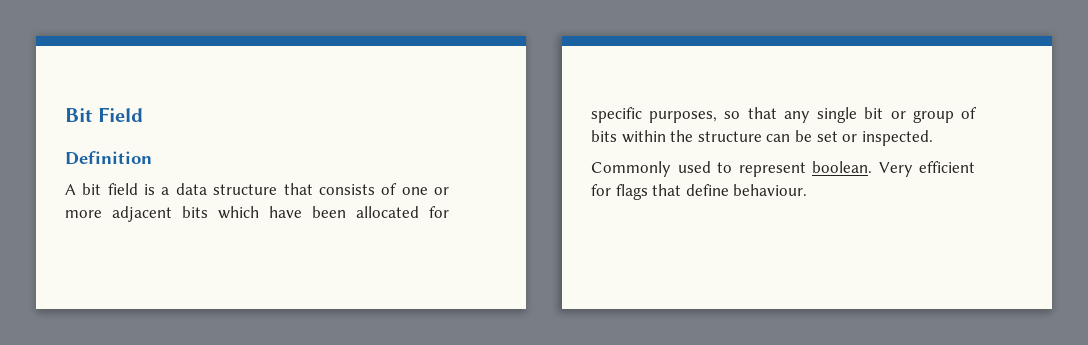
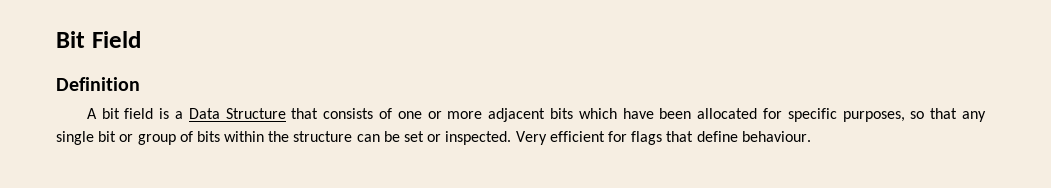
[175,183,278,195] data structure -> [188,108,286,119] Data Structure
[591,161,872,177] // Commonly used to represent boolean. -> (512, 138) none

